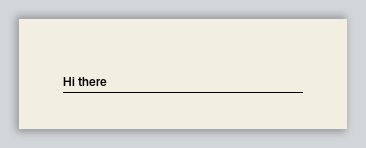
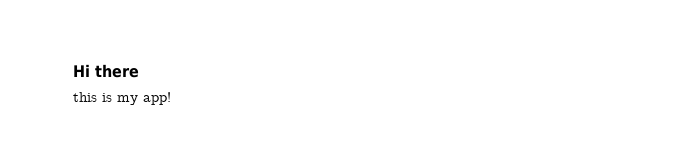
(108, 81) none -> [73,92,171,105] // this is my app!

